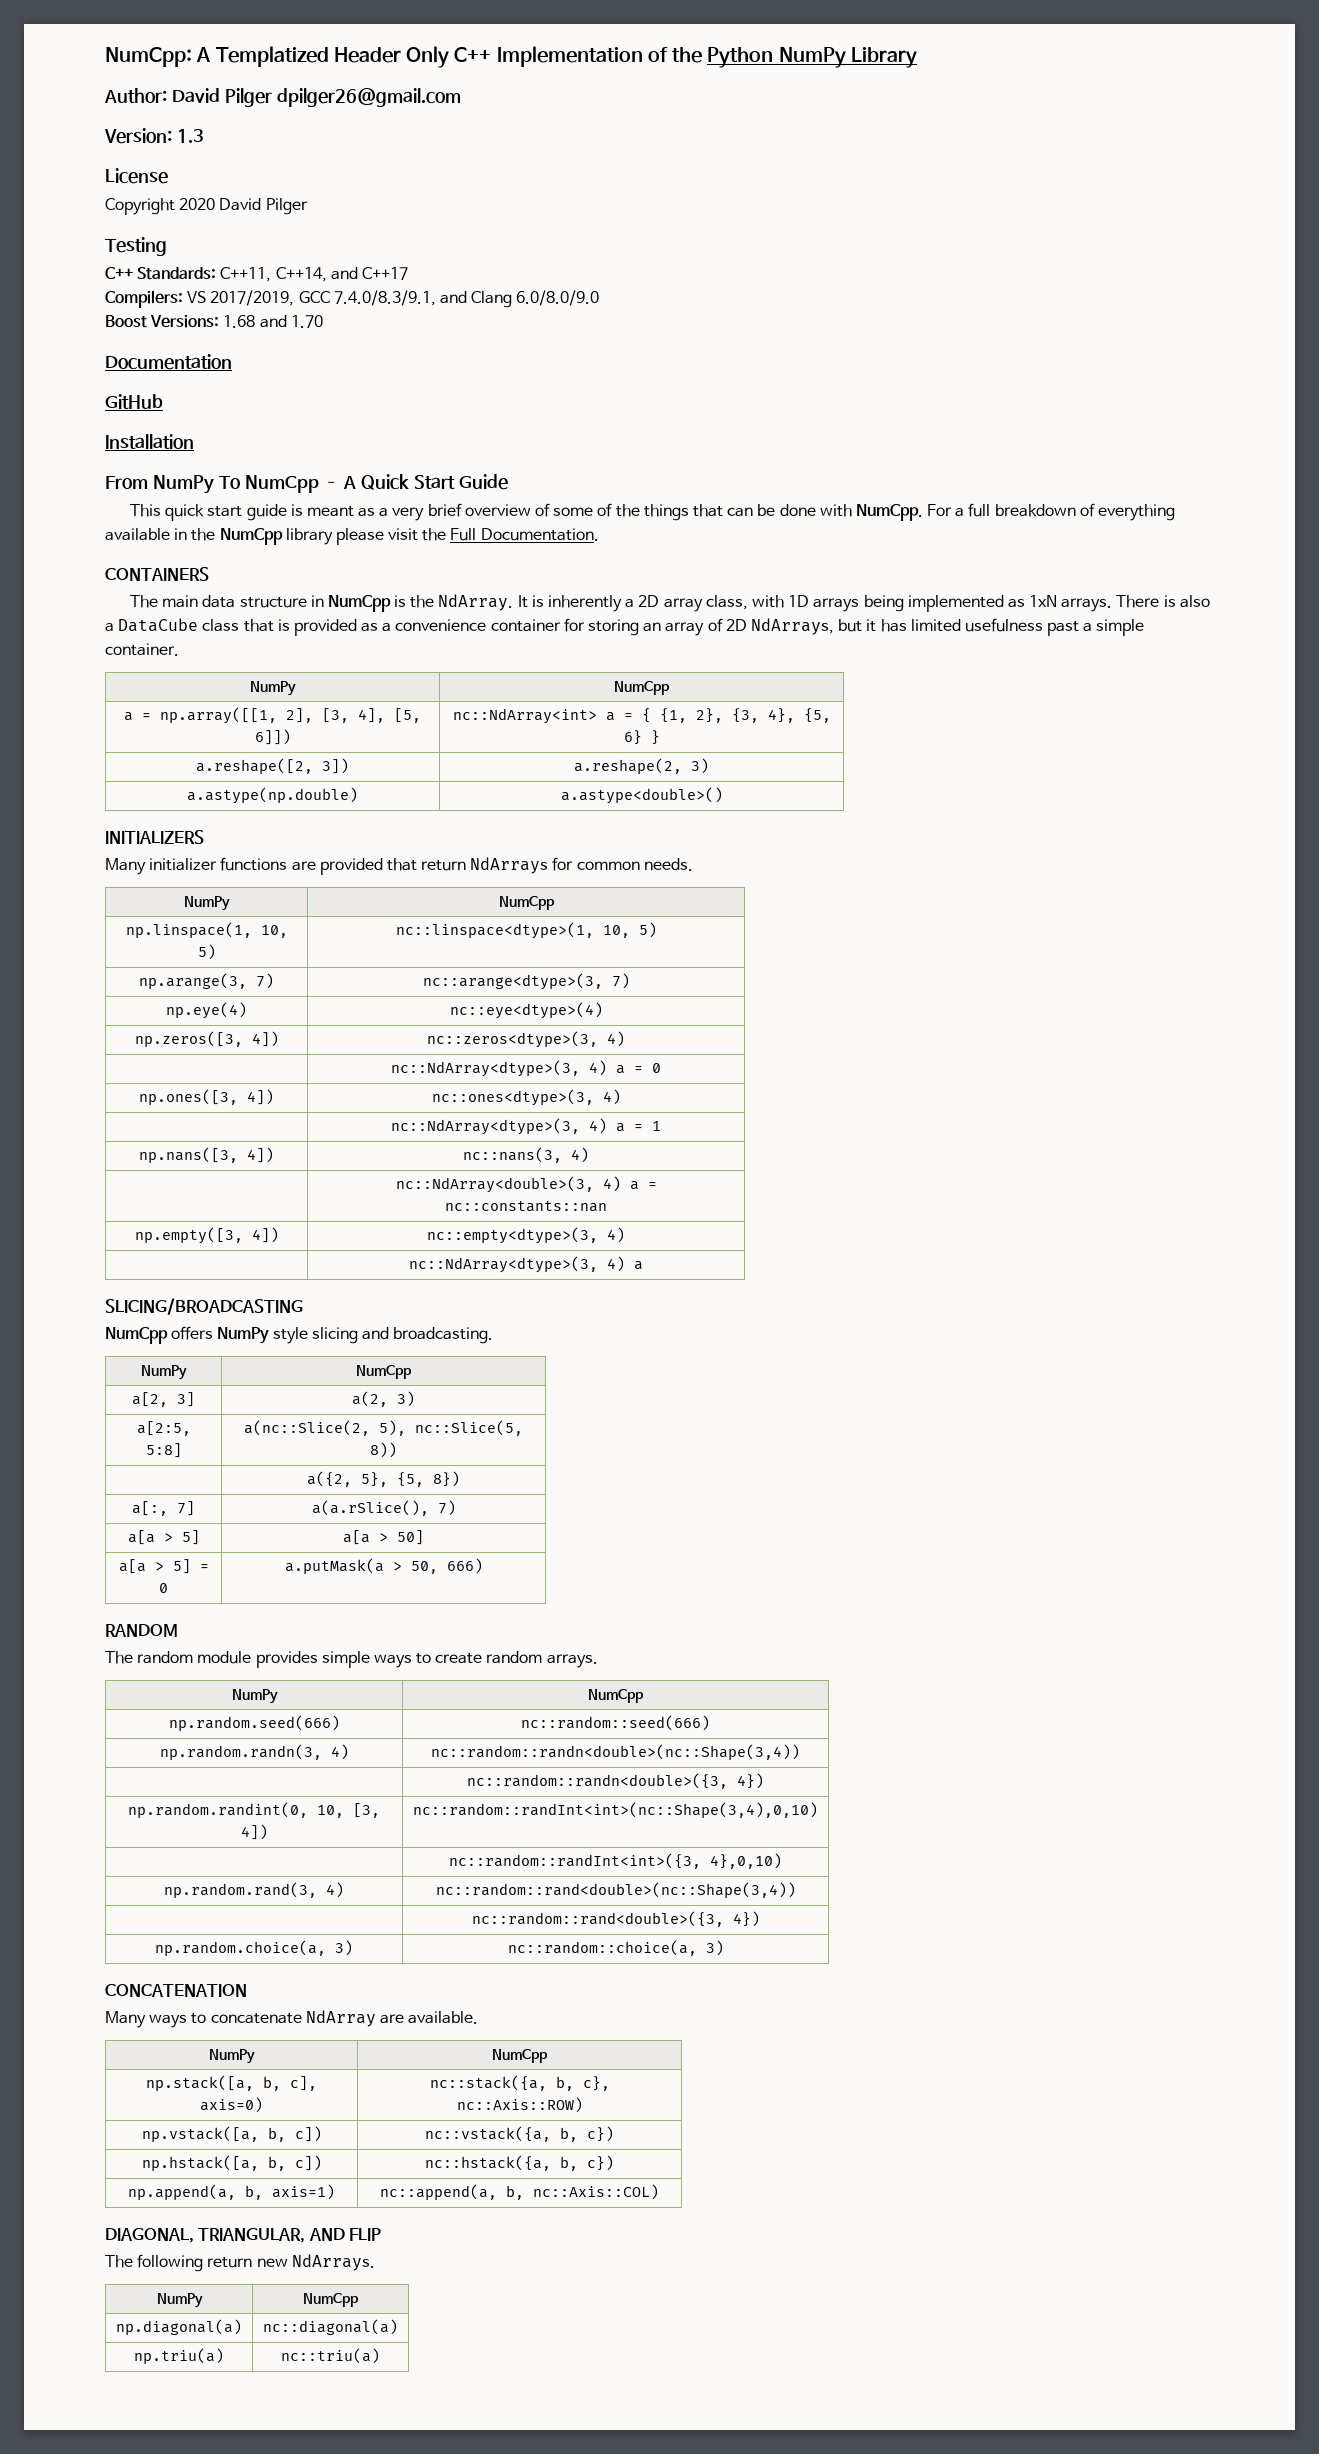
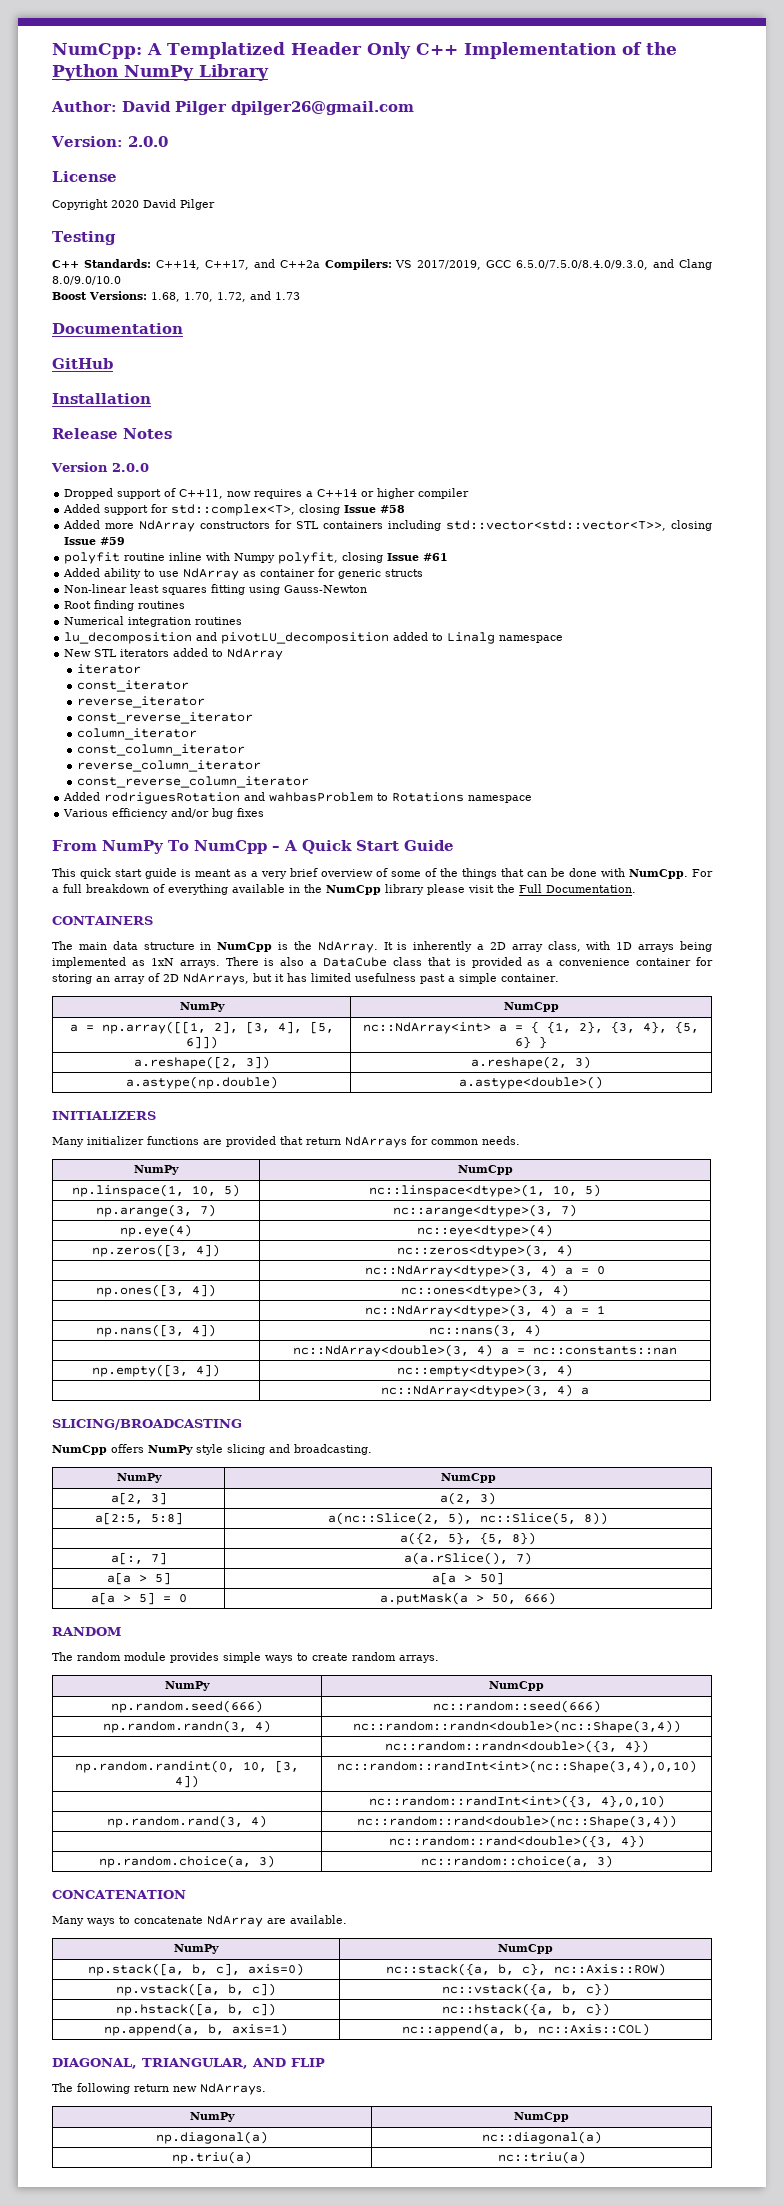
[176,129,204,143] 1.3 -> [127,136,168,147] 2.0.0
[220,267,408,282] C++11, C++14, and C++17 // -> [155,259,320,270] C++14, C++17, and C++2a
[333,290,436,306] 7.4.0/8.3/9.1, -> [516,260,649,270] 6.5.0/7.5.0/8.4.0/9.3.0,
[516,290,600,306] 6.0/8.0/9.0 -> [52,276,121,285] 8.0/9.0/10.0
[223,315,323,328] [105,354,232,370] [105,394,163,409] [105,434,194,449] 1.68 and 1.70 // Documentation // GitHub // Installation -> [151,291,300,302] [52,323,183,334] [52,358,113,369] [52,393,151,404] [52,428,172,439] [51,462,149,472] [64,488,470,499] [63,504,406,516] [63,520,712,532] [64,537,126,545] [64,552,449,564] [63,568,424,580] [64,584,368,595] [64,600,186,611] [64,616,243,627] [64,632,564,644] [64,648,284,660] [76,664,141,674] [76,680,189,692] [76,696,205,708] [76,712,253,724] [76,728,197,740] [76,744,245,756] [76,760,261,772] [76,776,309,788] [63,792,533,804] [63,808,265,819] 1.68, 1.70, 1.72, and 1.73 // Documentation // GitHub // Installation // Release Notes // Version 2.0.0 // Dropped support of C++11, now requires a C++14 or higher compiler // Added support for std::complex<T>, closing Issue #58 // Added more NdArray constructors for STL containers including std::vector<std::vector<T>>, closing Issue #59 // polyfit routine inline with Numpy polyfit, closing Issue #61 // Added ability to use NdArray as container for generic structs // Non-linear least squares fitting using Gauss-Newton // Root finding routines // Numerical integration routines // lu_decomposition and pivotLU_decomposition added to Linalg namespace // New STL iterators added to NdArray // iterator // const_iterator // reverse_iterator // const_reverse_iterator // column_iterator // const_column_iterator // reverse_column_iterator // const_reverse_column_iterator // Added rodriguesRotation and wahbasProblem to Rotations namespace // Various efficiency and/or bug fixes

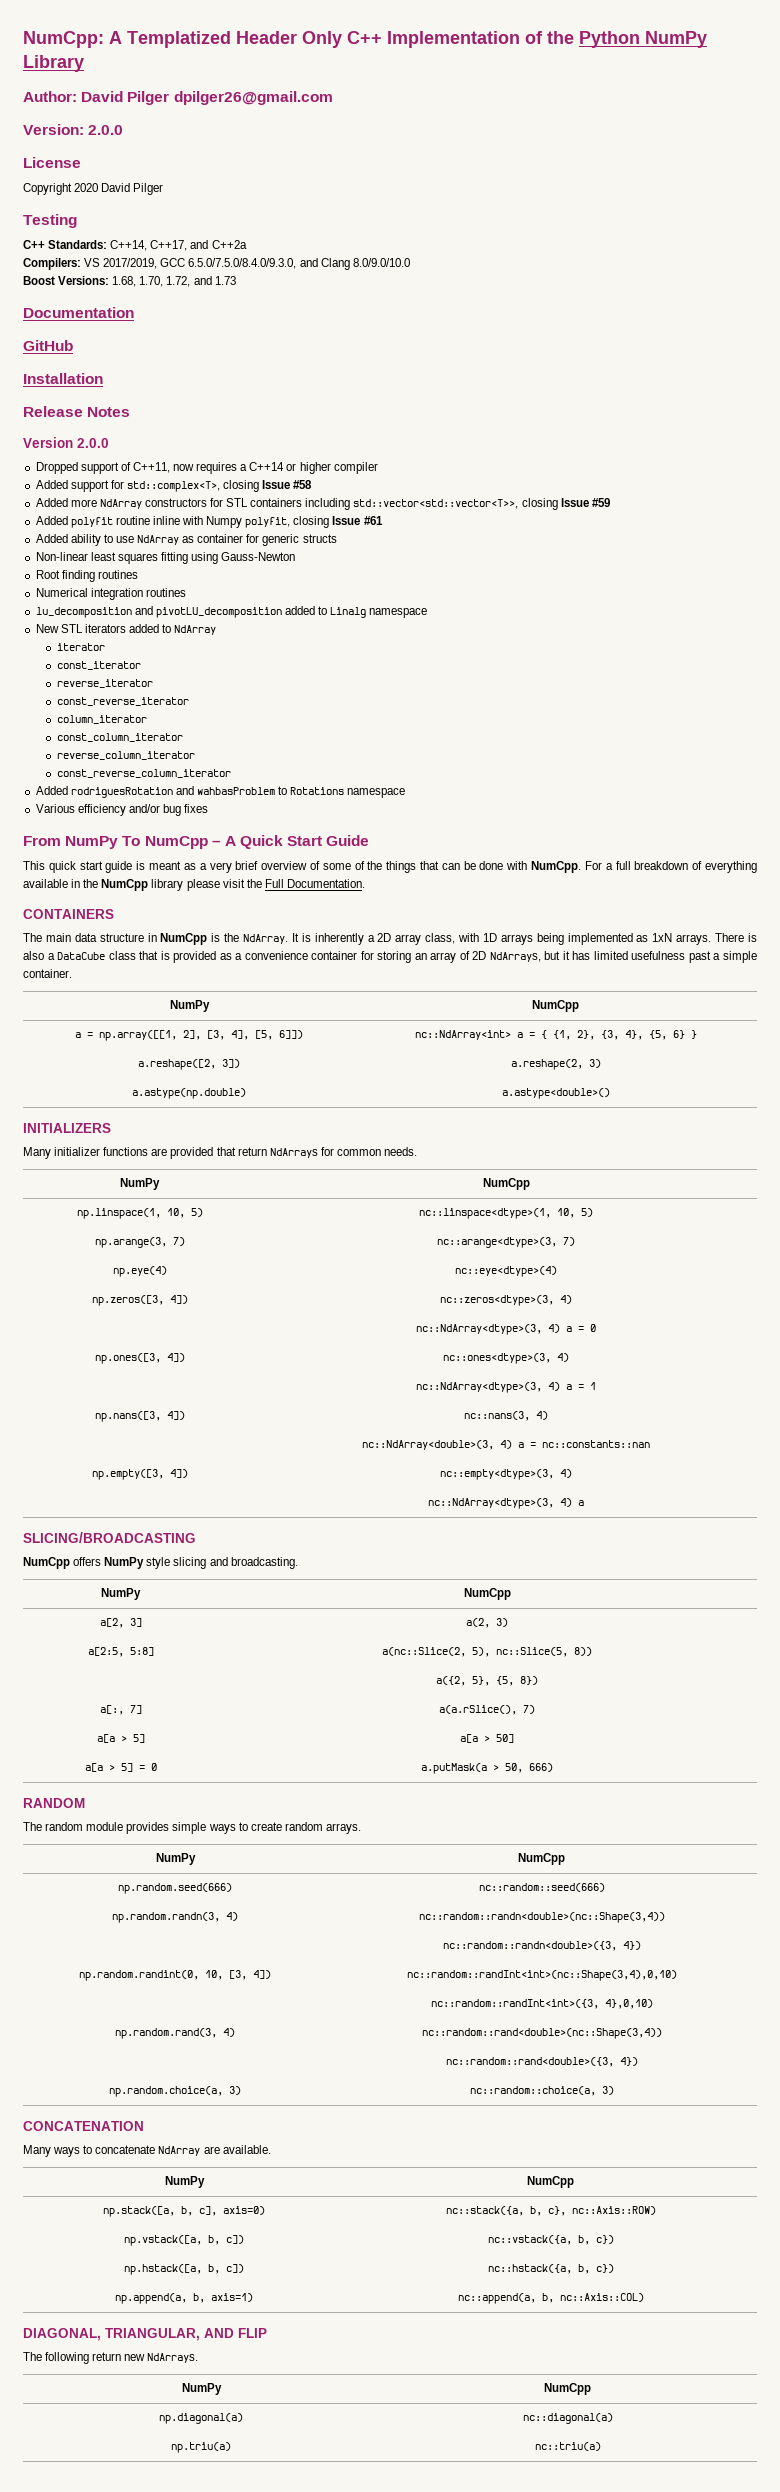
(320, 264) none -> (247, 244) //
(126, 541) none -> [35,516,68,525] Added

